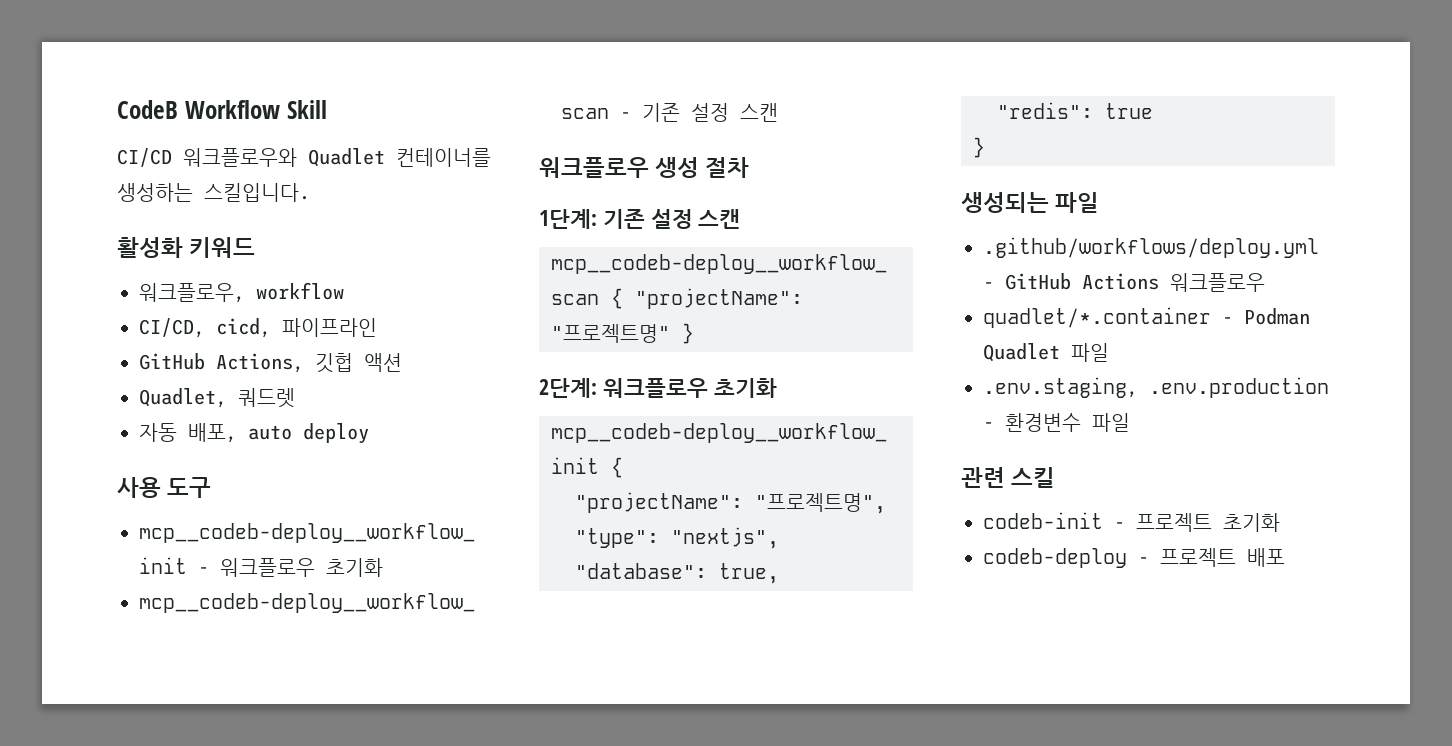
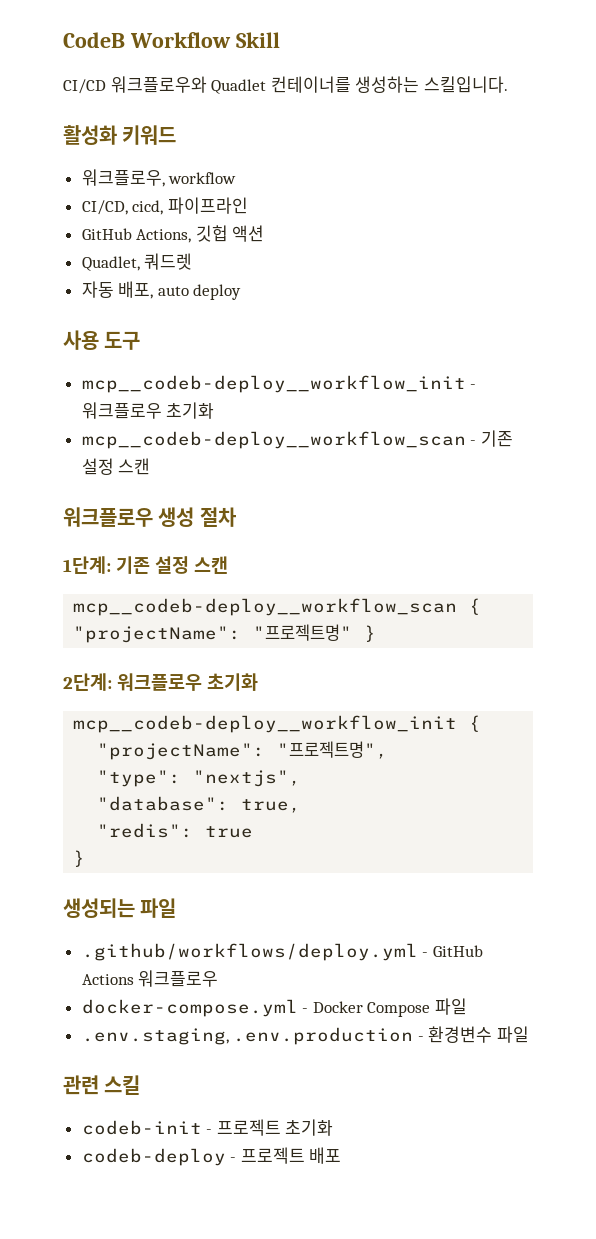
[983,307,1310,328] [983,343,1060,362] quadlet/*.container - Podman Quadlet -> [81,999,431,1017] docker-compose.yml - Docker Compose

